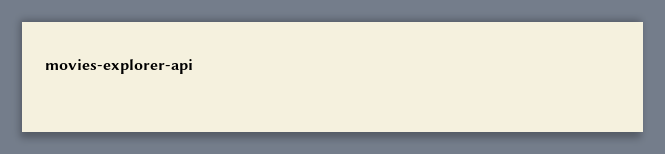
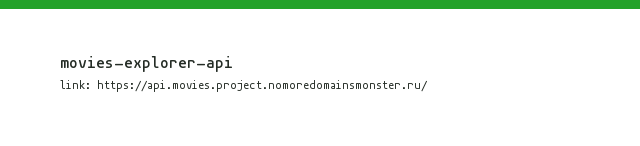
(193, 66) none -> [60,80,428,92] // link: https://api.movies.project.nomoredomainsmonster.ru/

